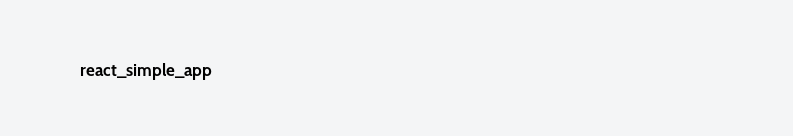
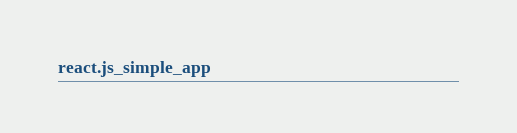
[80,63,212,80] react_simple_app -> [58,61,211,77] react.js_simple_app

